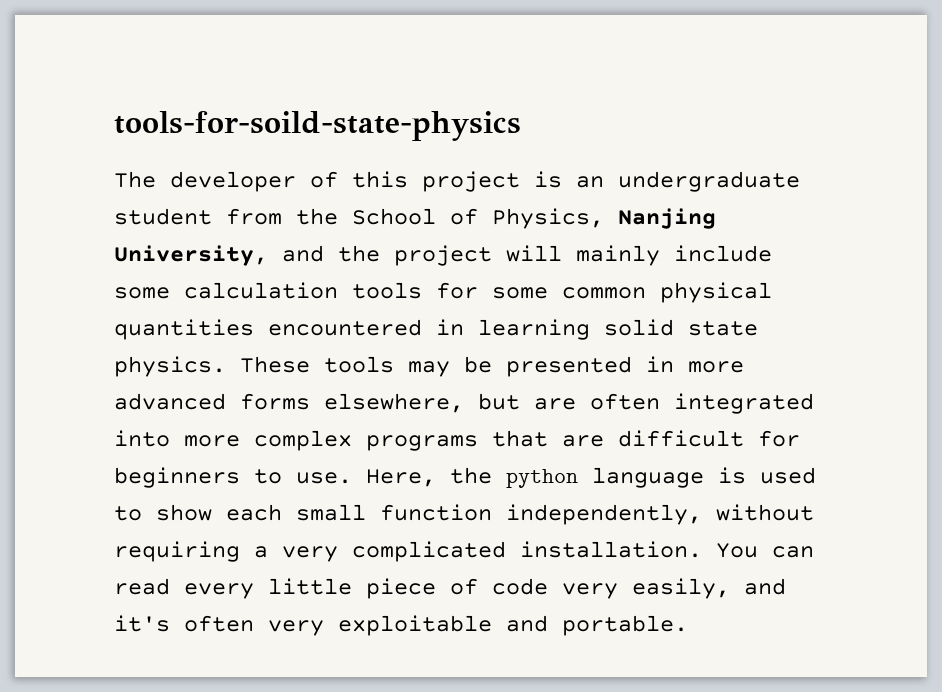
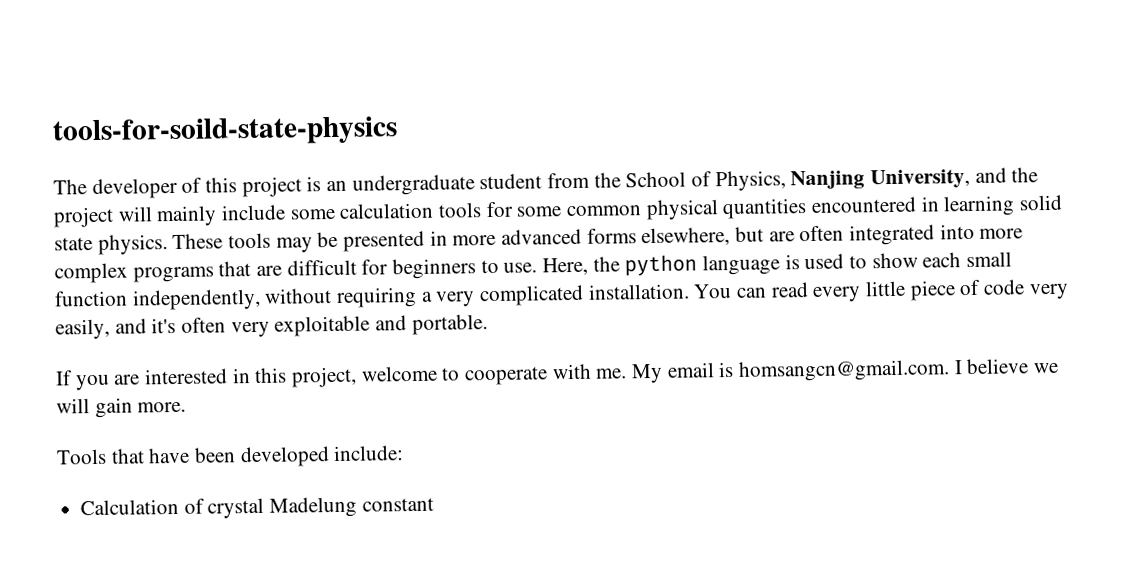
(688, 625) none -> [55,358,1060,391] [56,397,187,419] [56,445,405,468] [80,496,434,519] // If you are interested in this project, welcome to cooperate with me. My email is homsangcn@gmail.com. I believe we will gain more. // Tools that have been developed include: // Calculation of crystal Madelung constant

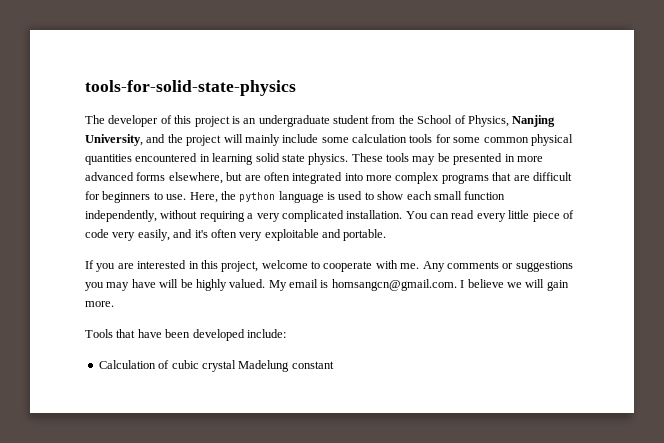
[52,116,398,147] tools-for-soild-state-physics -> [85,80,296,96] tools-for-solid-state-physics
(628, 373) none -> [422,261,573,272] [85,279,266,291] Any comments or suggestions you may have will be highly valued.
(205, 506) none -> [171,360,199,369] cubic

